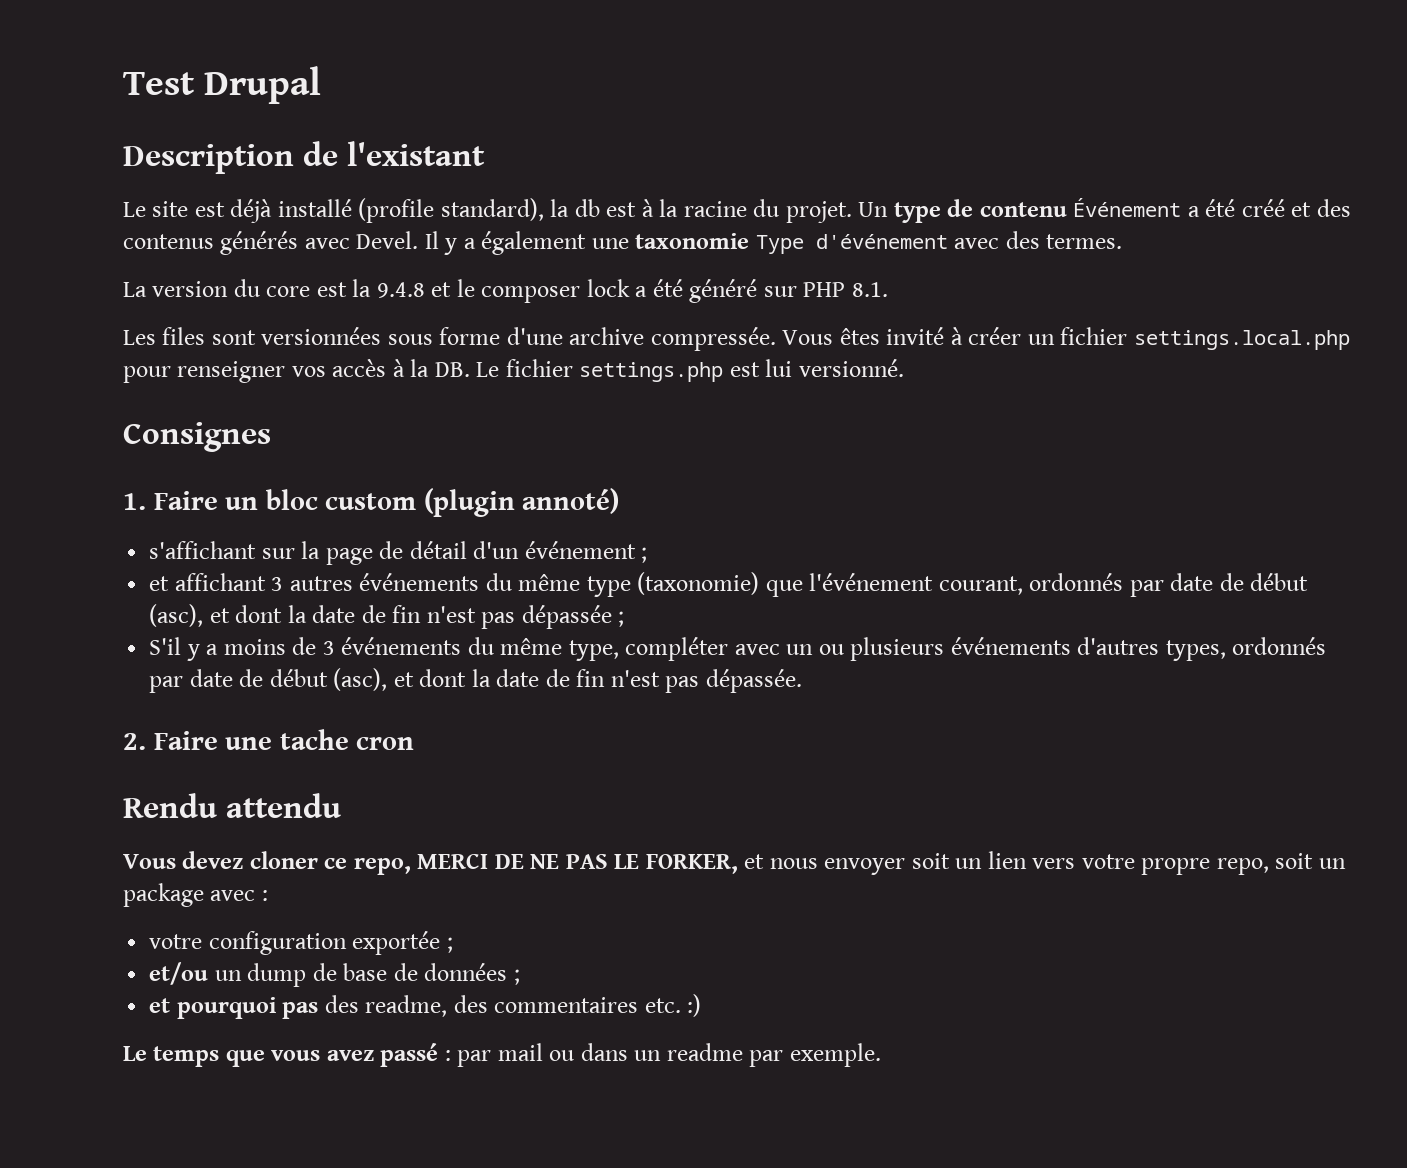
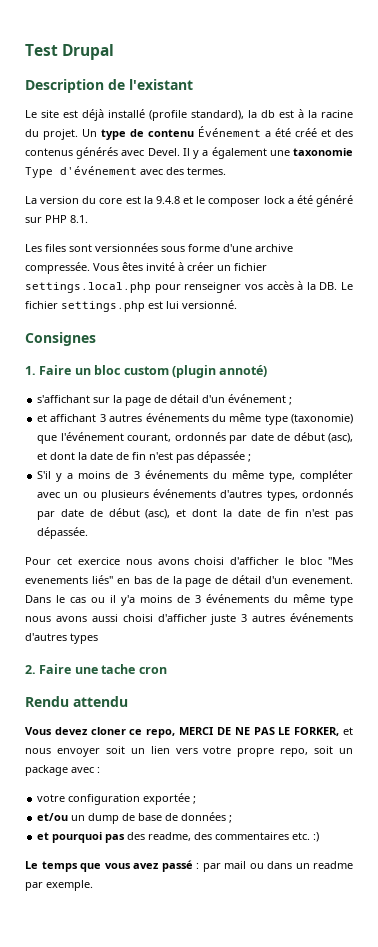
(802, 681) none -> [25,557,354,565] [25,575,353,587] [25,594,353,606] [25,613,353,625] [25,633,98,644] // Pour cet exercice nous avons choisi d'afficher le bloc "Mes evenements liés" en bas de la page de détail d'un evenement. Dans le cas ou il y'a moins de 3 événements du même type nous avons aussi choisi d'afficher juste 3 autres événements d'autres types

